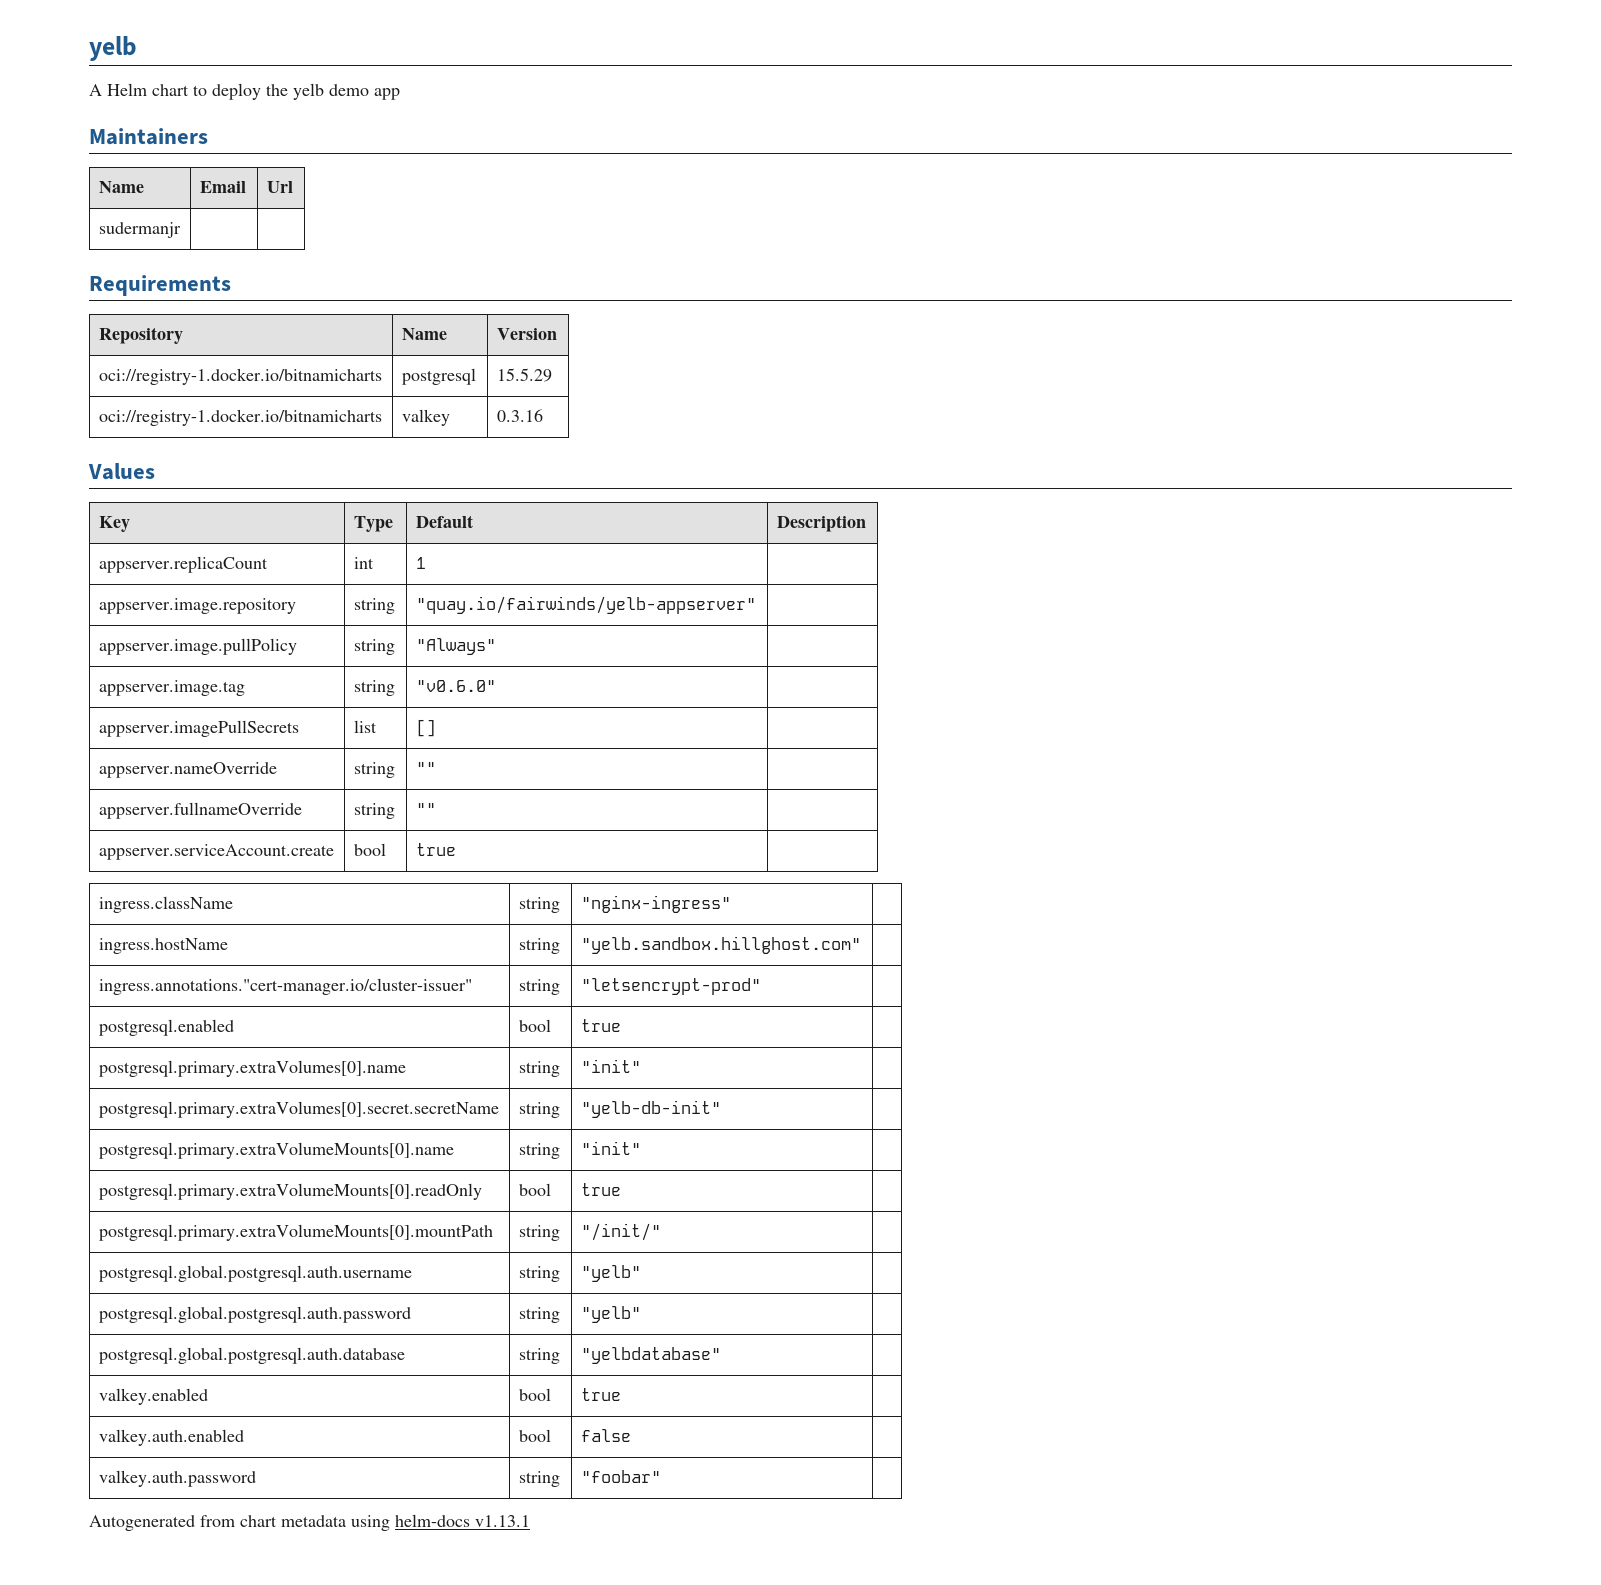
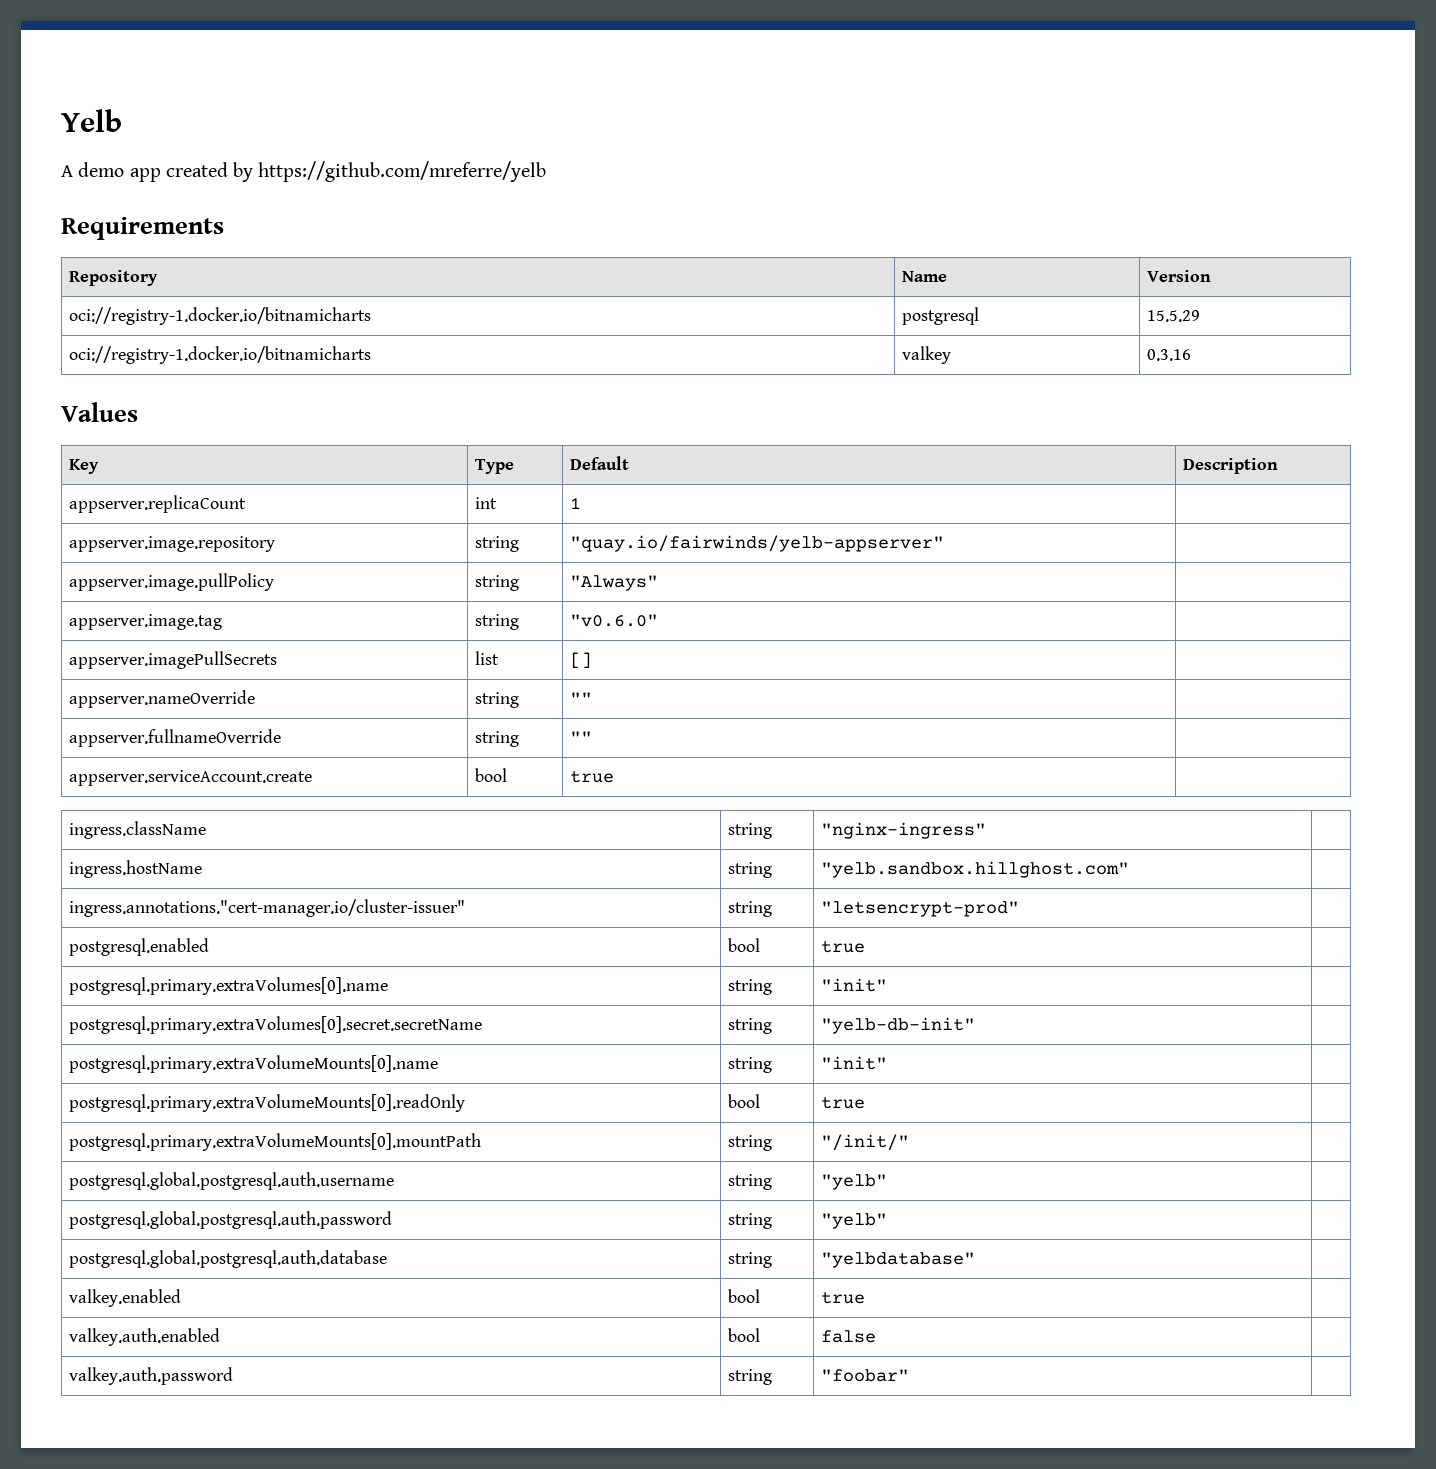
[89,36,137,61] yelb -> [61,109,122,132] Yelb
[107,83,400,100] [89,128,208,145] [98,181,144,193] [199,181,246,193] [266,181,293,193] [98,222,181,238] Helm chart to deploy the yelb demo app // Maintainers // Name | Email | Url // sudermanjr | | -> [78,161,547,182] demo app created by https://github.com/mreferre/yelb
[89,1514,530,1531] // Autogenerated from chart metadata using helm-docs v1.13.1 -> (909, 1375) none

